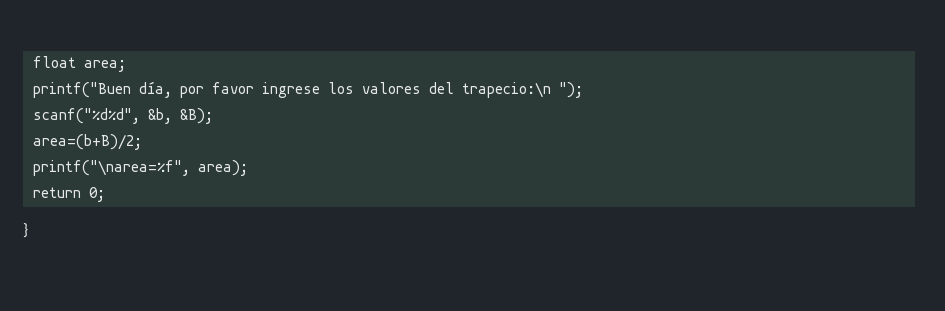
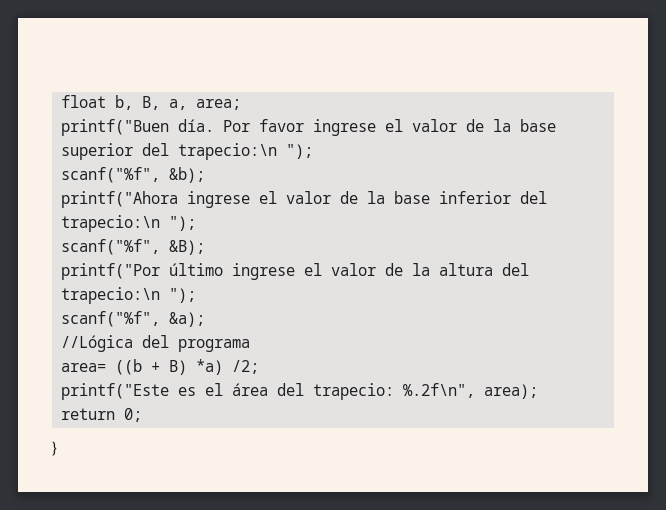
(76, 62) none -> [115,95,188,110] b, B, a,
[138,81,583,98] [32,108,213,124] [32,134,142,150] [32,160,190,176] día, por favor ingrese los valores del trapecio:\n "); // scanf("%d%d", &b, &B); // area=(b+B)/2; // printf("\narea=%f", -> [178,119,557,136] [61,143,314,160] [61,167,206,183] [61,191,548,208] [61,215,197,232] [61,239,206,255] [61,263,530,280] [61,287,197,304] [61,311,206,327] [61,335,251,352] [61,359,260,375] [61,383,476,400] día. Por favor ingrese el valor de la base superior del trapecio:\n "); // scanf("%f", &b); // printf("Ahora ingrese el valor de la base inferior del trapecio:\n "); // scanf("%f", &B); // printf("Por último ingrese el valor de la altura del trapecio:\n "); // scanf("%f", &a); // //Lógica del programa // area= ((b + B) *a) /2; // printf("Este es el área del trapecio: %.2f\n",

